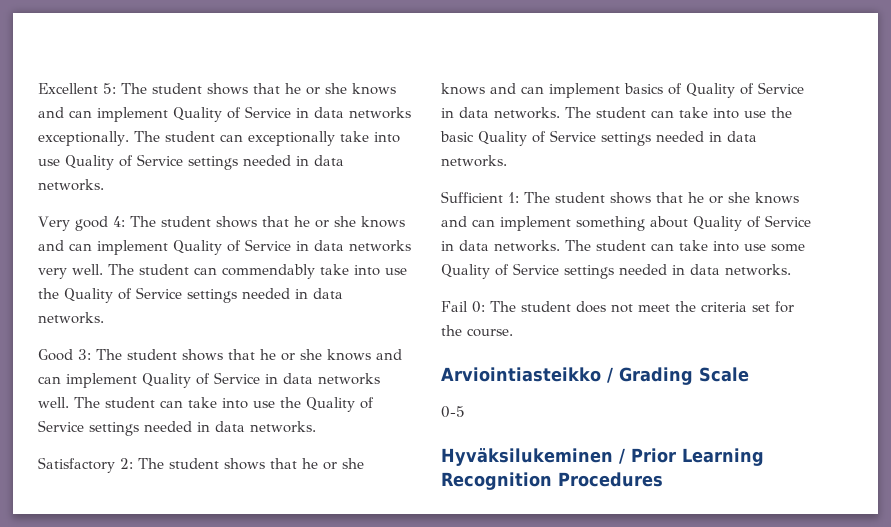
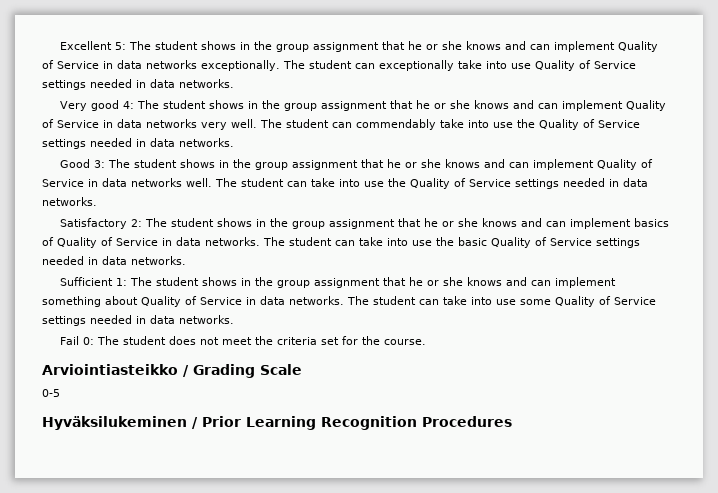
(248, 89) none -> [240,41,380,52] in the group assignment
(257, 222) none -> [248,100,388,111] in the group assignment
(223, 355) none -> [219,159,359,170] in the group assignment
(265, 464) none -> [256,218,396,229] in the group assignment
(651, 198) none -> [241,277,381,288] in the group assignment

